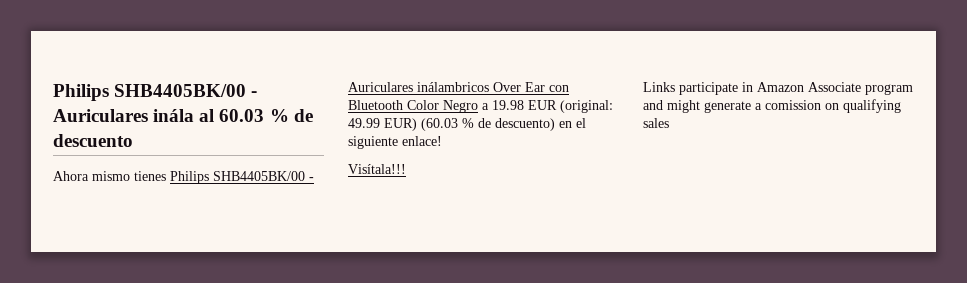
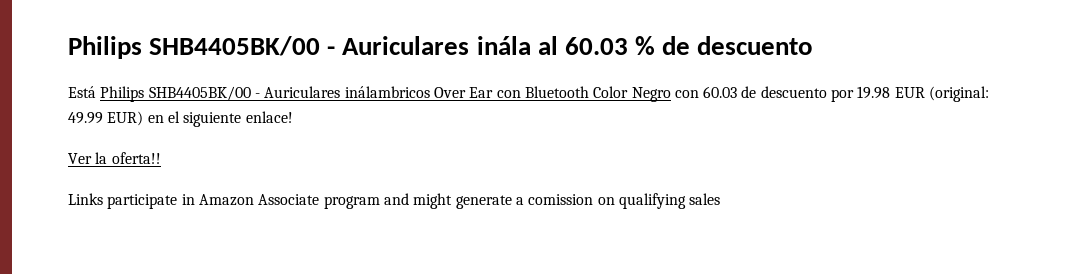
[53,171,166,181] Ahora mismo tienes -> [68,86,96,98] Está
[482,103,489,110] a -> [674,86,855,102] con 60.03 de descuento por
[421,118,555,131] (60.03 % de descuento) -> (144, 118) none
[348,164,406,174] Visítala!!! -> [68,152,161,164] Ver la oferta!!

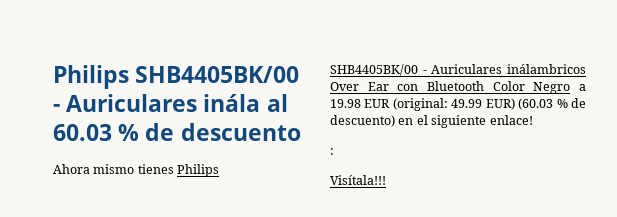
[68,86,96,98] Está -> [53,164,174,174] Ahora mismo tienes
[674,86,855,102] con 60.03 de descuento por -> [579,84,586,91] a
(144, 118) none -> [518,98,586,110] [330,115,395,127] (60.03 % de descuento)
[68,152,161,164] [68,193,721,209] Ver la oferta!! // Links participate in Amazon Associate program and might generate a comission on qualifying sales -> [330,148,334,155] [330,175,386,185] : // Visítala!!!

